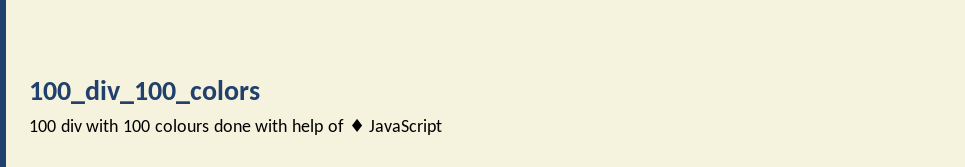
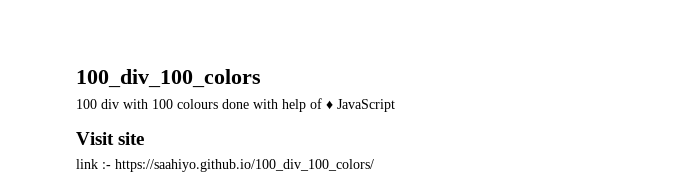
(443, 127) none -> [76,132,145,145] [76,159,374,172] // Visit site // link :- https://saahiyo.github.io/100_div_100_colors/

